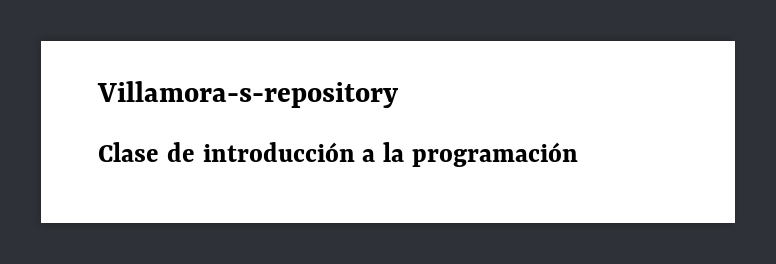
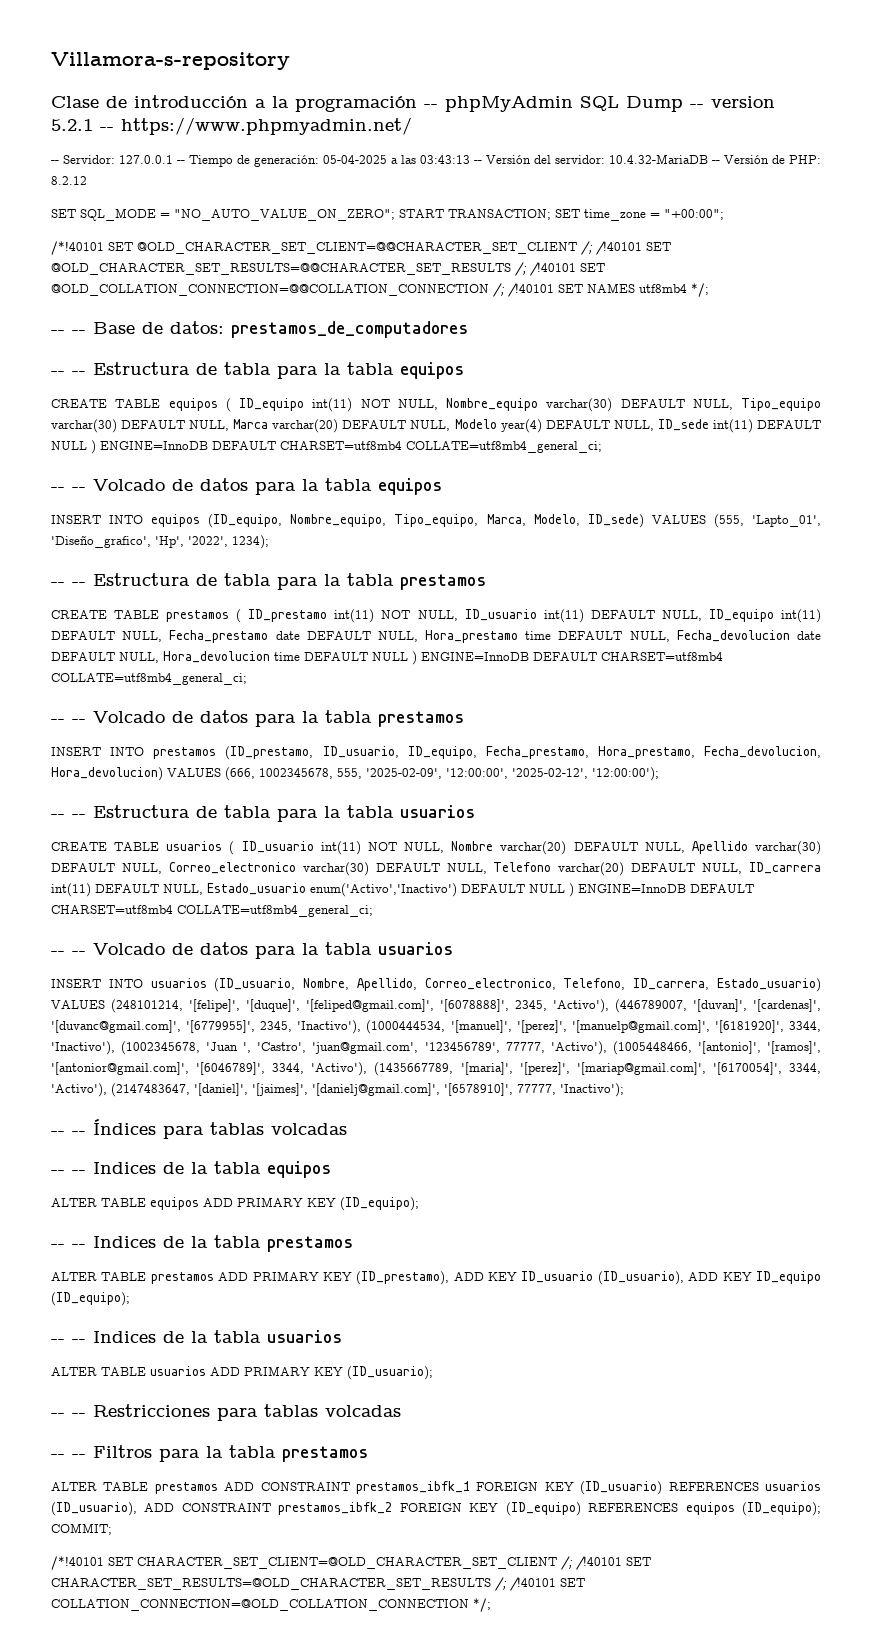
(579, 154) none -> [424,96,775,112] [51,117,412,135] [51,154,821,167] [51,176,87,185] [51,208,724,221] [51,241,671,255] [51,262,605,276] [51,283,709,297] [51,321,468,338] [51,362,464,379] [51,398,821,412] [51,419,822,433] [51,440,602,454] [51,478,442,495] [51,514,821,528] [51,535,269,549] [51,573,486,590] [51,609,822,623] [51,630,821,643] [51,651,723,665] [51,673,247,685] [51,710,464,727] [51,746,821,760] [51,767,659,781] [51,805,475,822] [51,841,821,855] [51,862,821,876] [51,883,754,897] [51,905,373,917] [51,942,453,959] [51,978,822,992] [51,999,821,1013] [51,1020,821,1034] [51,1041,821,1055] [51,1062,821,1076] [51,1083,624,1097] [51,1119,347,1139] [51,1161,331,1178] [51,1197,419,1211] [51,1235,353,1252] [51,1271,821,1285] [51,1292,130,1306] [51,1330,342,1343] [51,1366,433,1380] [51,1404,401,1421] [51,1445,368,1462] [51,1481,821,1495] [51,1502,822,1516] [51,1523,112,1535] [51,1556,651,1570] [51,1577,585,1591] [51,1598,491,1612] -- phpMyAdmin SQL Dump -- version 5.2.1 -- https://www.phpmyadmin.net/ // -- Servidor: 127.0.0.1 -- Tiempo de generación: 05-04-2025 a las 03:43:13 -- Versión del servidor: 10.4.32-MariaDB -- Versión de PHP: 8.2.12 // SET SQL_MODE = "NO_AUTO_VALUE_ON_ZERO"; START TRANSACTION; SET time_zone = "+00:00"; // /*!40101 SET @OLD_CHARACTER_SET_CLIENT=@@CHARACTER_SET_CLIENT /; /!40101 SET @OLD_CHARACTER_SET_RESULTS=@@CHARACTER_SET_RESULTS /; /!40101 SET @OLD_COLLATION_CONNECTION=@@COLLATION_CONNECTION /; /!40101 SET NAMES utf8mb4 */; // -- -- Base de datos: prestamos_de_computadores // -- -- Estructura de tabla para la tabla equipos // CREATE TABLE equipos ( ID_equipo int(11) NOT NULL, Nombre_equipo varchar(30) DEFAULT NULL, Tipo_equipo varchar(30) DEFAULT NULL, Marca varchar(20) DEFAULT NULL, Modelo year(4) DEFAULT NULL, ID_sede int(11) DEFAULT NULL ) ENGINE=InnoDB DEFAULT CHARSET=utf8mb4 COLLATE=utf8mb4_general_ci; // -- -- Volcado de datos para la tabla equipos // INSERT INTO equipos (ID_equipo, Nombre_equipo, Tipo_equipo, Marca, Modelo, ID_sede) VALUES (555, 'Lapto_01', 'Diseño_grafico', 'Hp', '2022', 1234); // -- -- Estructura de tabla para la tabla prestamos // CREATE TABLE prestamos ( ID_prestamo int(11) NOT NULL, ID_usuario int(11) DEFAULT NULL, ID_equipo int(11) DEFAULT NULL, Fecha_prestamo date DEFAULT NULL, Hora_prestamo time DEFAULT NULL, Fecha_devolucion date DEFAULT NULL, Hora_devolucion time DEFAULT NULL ) ENGINE=InnoDB DEFAULT CHARSET=utf8mb4 COLLATE=utf8mb4_general_ci; // -- -- Volcado de datos para la tabla prestamos // INSERT INTO prestamos (ID_prestamo, ID_usuario, ID_equipo, Fecha_prestamo, Hora_prestamo, Fecha_devolucion, Hora_devolucion) VALUES (666, 1002345678, 555, '2025-02-09', '12:00:00', '2025-02-12', '12:00:00'); // -- -- Estructura de tabla para la tabla usuarios // CREATE TABLE usuarios ( ID_usuario int(11) NOT NULL, Nombre varchar(20) DEFAULT NULL, Apellido varchar(30) DEFAULT NULL, Correo_electronico varchar(30) DEFAULT NULL, Telefono varchar(20) DEFAULT NULL, ID_carrera int(11) DEFAULT NULL, Estado_usuario enum('Activo','Inactivo') DEFAULT NULL ) ENGINE=InnoDB DEFAULT CHARSET=utf8mb4 COLLATE=utf8mb4_general_ci; // -- -- Volcado de datos para la tabla usuarios // INSERT INTO usuarios (ID_usuario, Nombre, Apellido, Correo_electronico, Telefono, ID_carrera, Estado_usuario) VALUES (248101214, '[felipe]', '[duque]', '[feliped@gmail.com]', '[6078888]', 2345, 'Activo'), (446789007, '[duvan]', '[cardenas]', '[duvanc@gmail.com]', '[6779955]', 2345, 'Inactivo'), (1000444534, '[manuel]', '[perez]', '[manuelp@gmail.com]', '[6181920]', 3344, 'Inactivo'), (1002345678, 'Juan ', 'Castro', 'juan@gmail.com', '123456789', 77777, 'Activo'), (1005448466, '[antonio]', '[ramos]', '[antonior@gmail.com]', '[6046789]', 3344, 'Activo'), (1435667789, '[maria]', '[perez]', '[mariap@gmail.com]', '[6170054]', 3344, 'Activo'), (2147483647, '[daniel]', '[jaimes]', '[danielj@gmail.com]', '[6578910]', 77777, 'Inactivo'); // -- -- Índices para tablas volcadas // -- -- Indices de la tabla equipos // ALTER TABLE equipos ADD PRIMARY KEY (ID_equipo); // -- -- Indices de la tabla prestamos // ALTER TABLE prestamos ADD PRIMARY KEY (ID_prestamo), ADD KEY ID_usuario (ID_usuario), ADD KEY ID_equipo (ID_equipo); // -- -- Indices de la tabla usuarios // ALTER TABLE usuarios ADD PRIMARY KEY (ID_usuario); // -- -- Restricciones para tablas volcadas // -- -- Filtros para la tabla prestamos // ALTER TABLE prestamos ADD CONSTRAINT prestamos_ibfk_1 FOREIGN KEY (ID_usuario) REFERENCES usuarios (ID_usuario), ADD CONSTRAINT prestamos_ibfk_2 FOREIGN KEY (ID_equipo) REFERENCES equipos (ID_equipo); COMMIT; // /*!40101 SET CHARACTER_SET_CLIENT=@OLD_CHARACTER_SET_CLIENT /; /!40101 SET CHARACTER_SET_RESULTS=@OLD_CHARACTER_SET_RESULTS /; /!40101 SET COLLATION_CONNECTION=@OLD_COLLATION_CONNECTION */;

